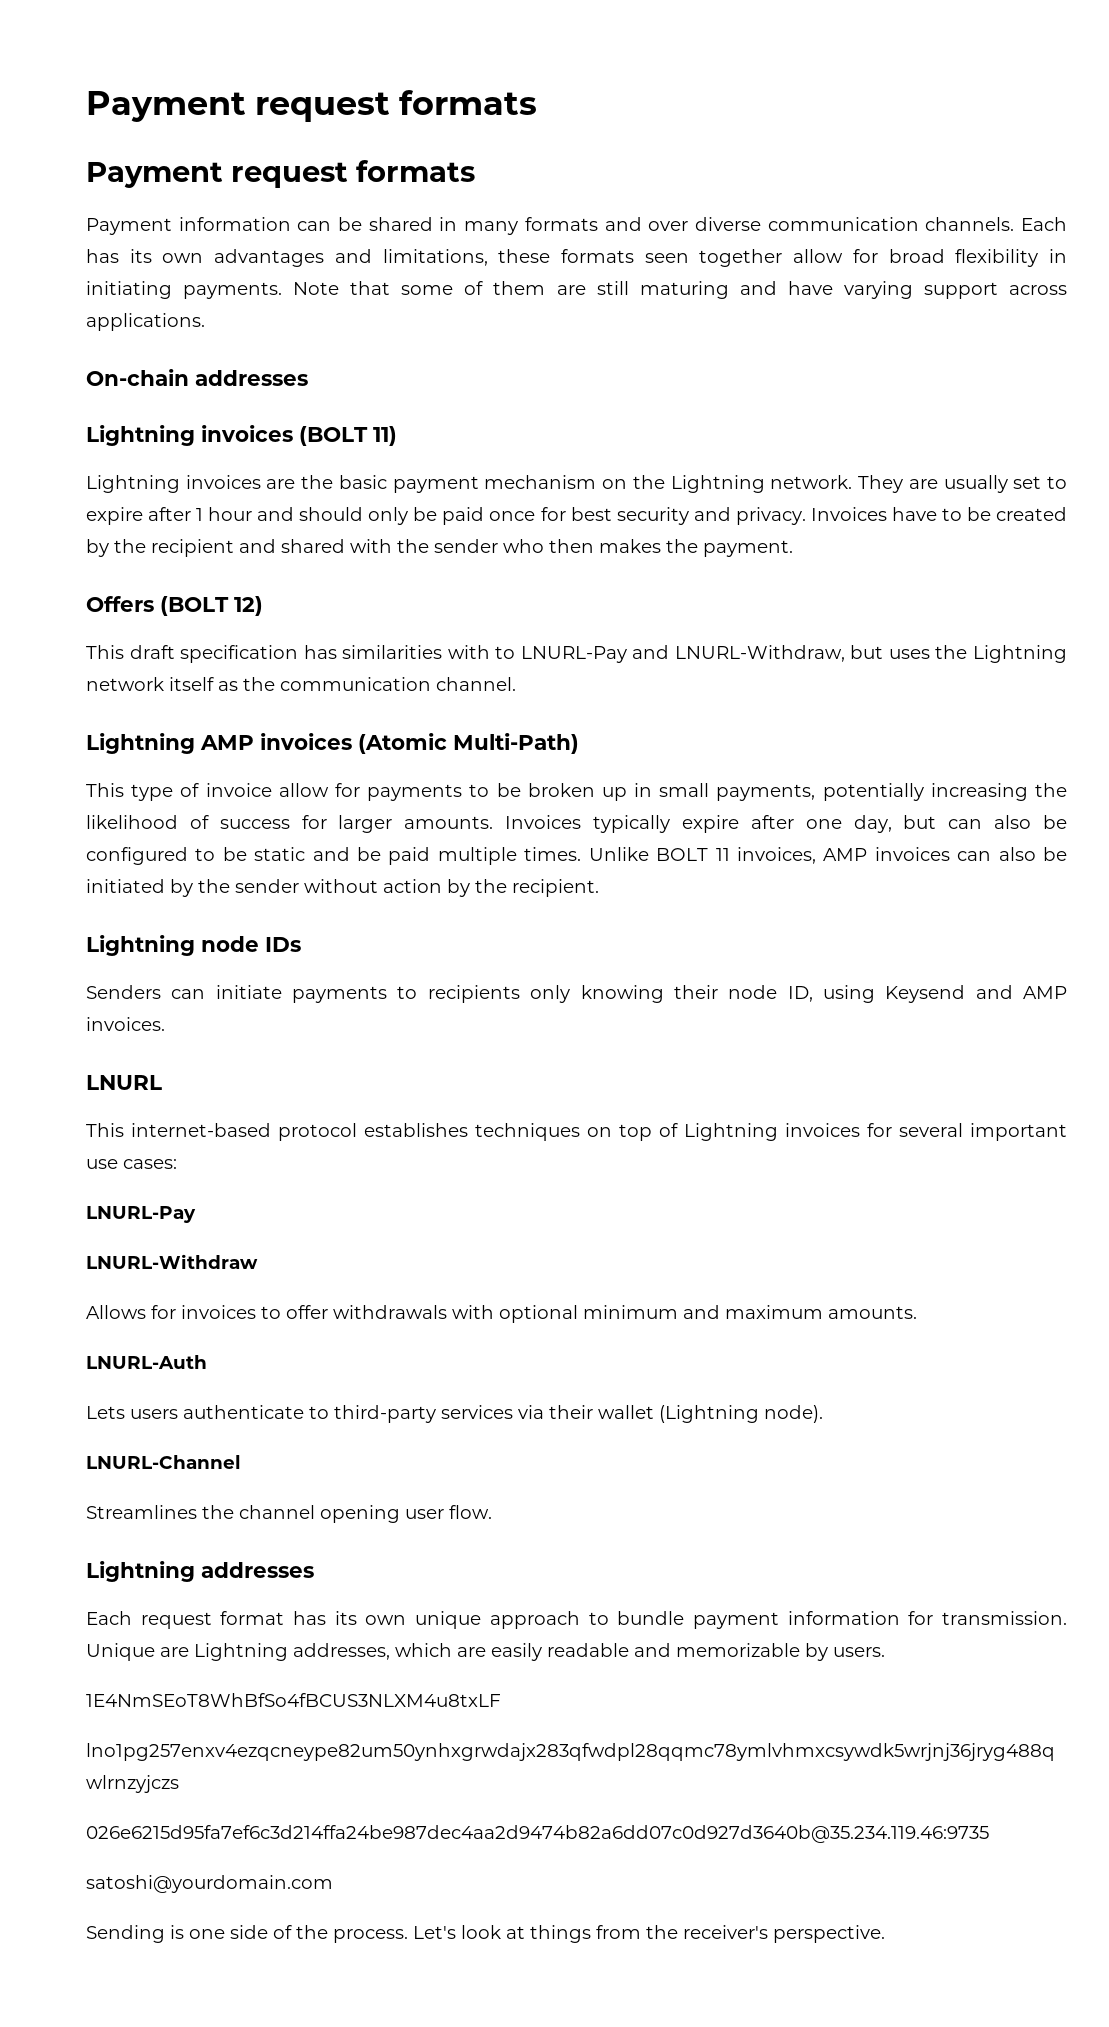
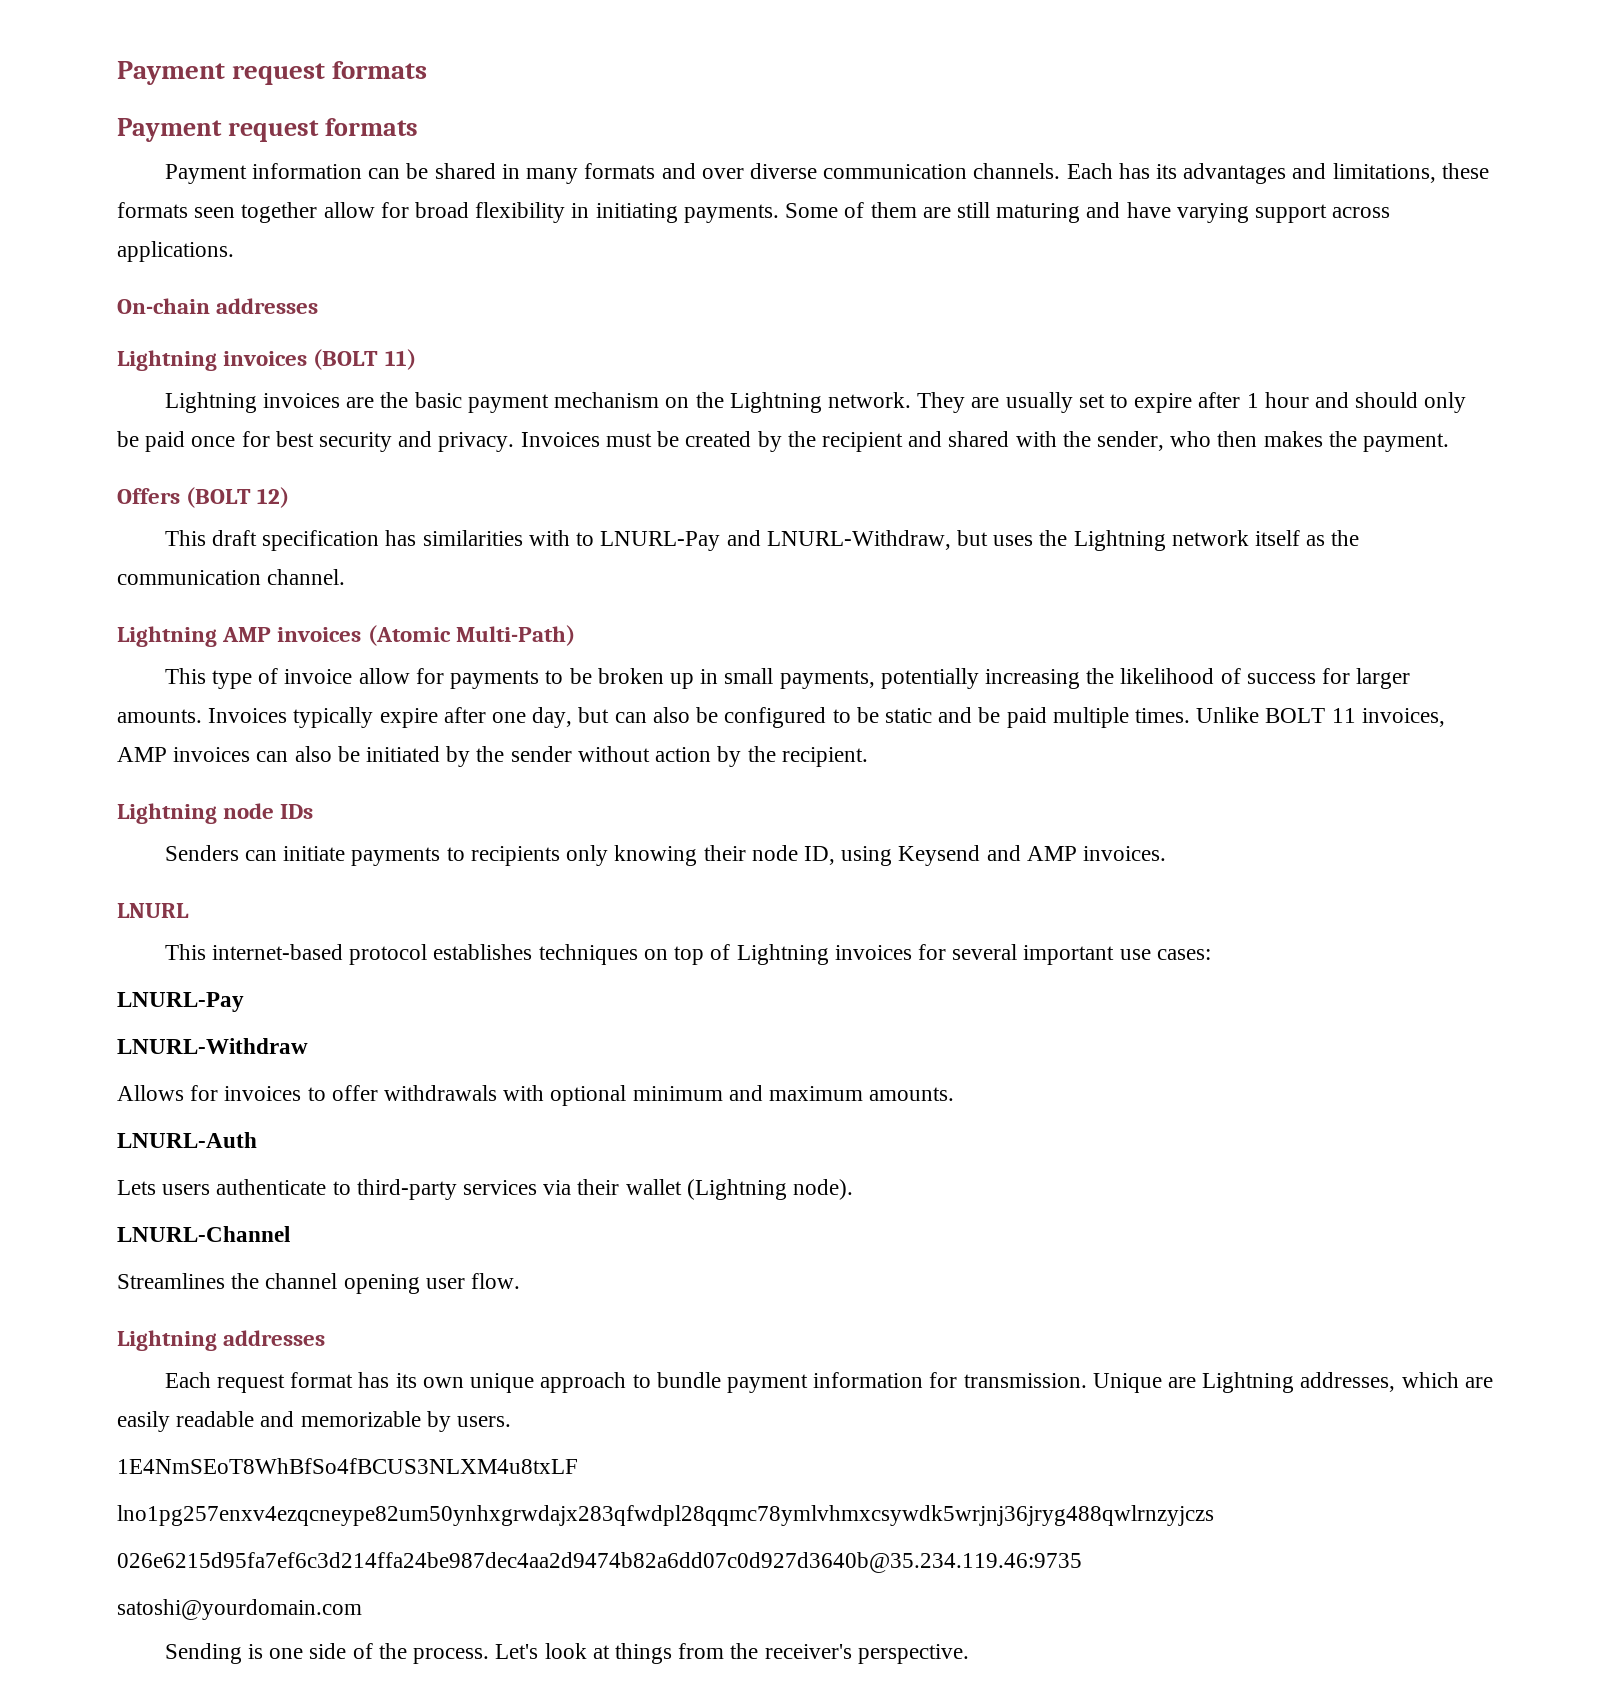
[162,253,204,263] own -> (1178, 171) none
[293,281,454,295] Note that some -> [785,203,839,218] Some
[891,507,962,521] have to -> [605,433,652,447] must
[434,539,498,553] sender -> [1096,431,1164,451] sender,

